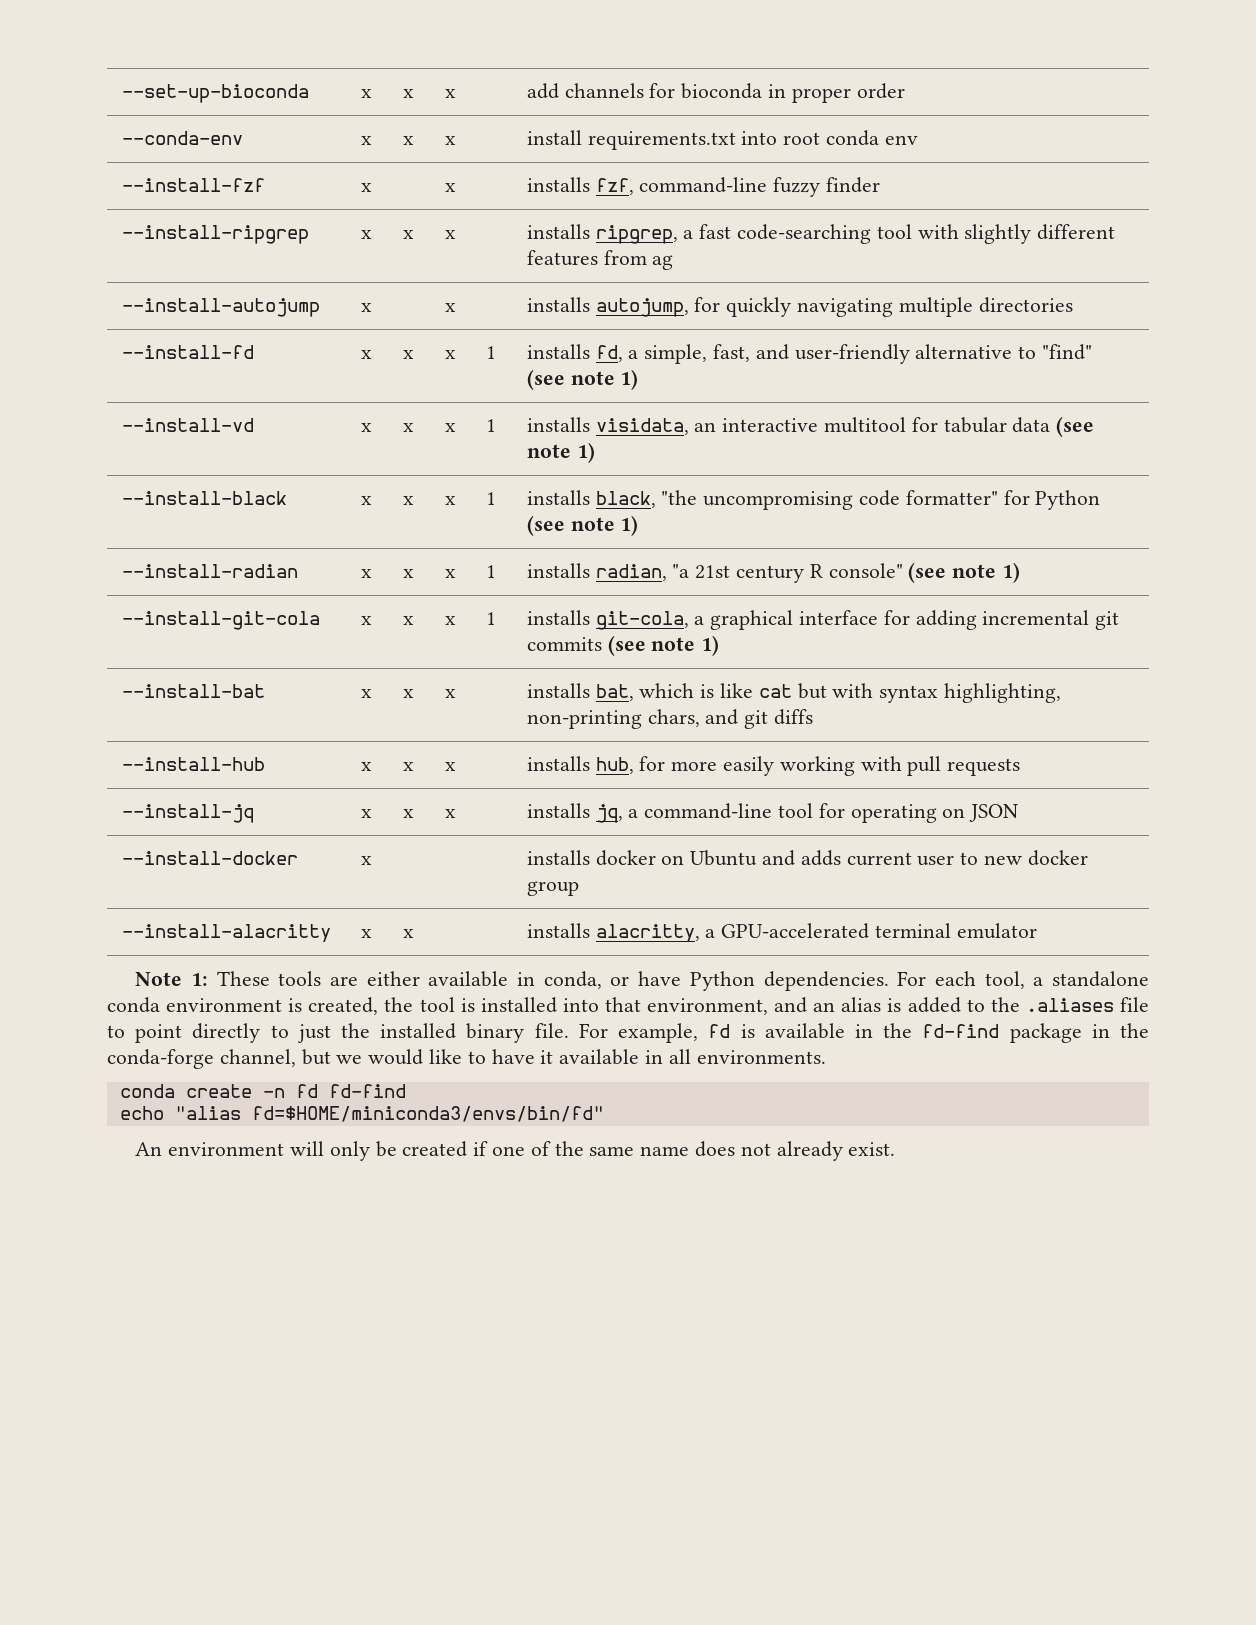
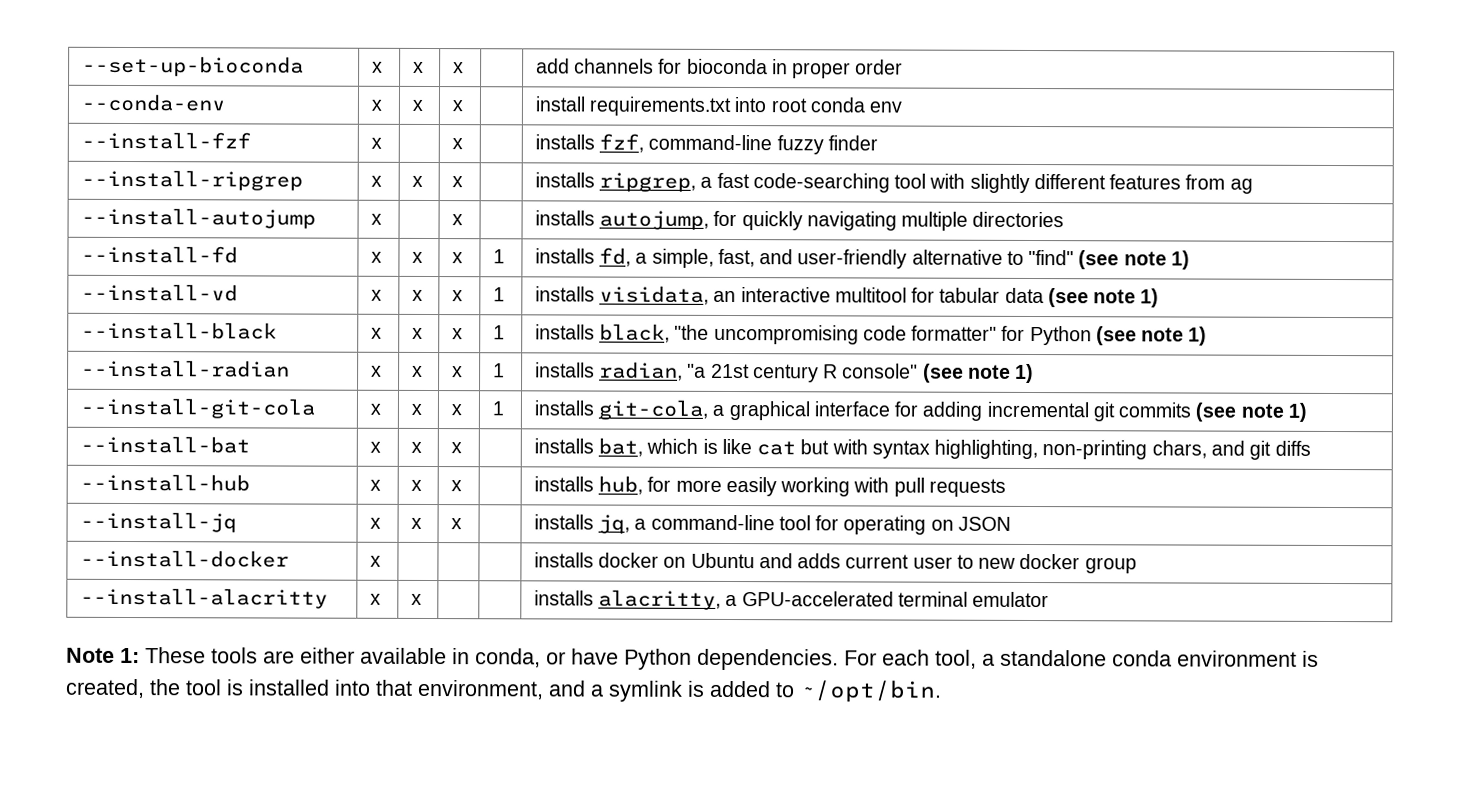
[813,997,882,1012] an alias -> [590,680,683,702] a symlink
[990,997,1149,1012] [107,1023,1149,1043] [107,1049,826,1069] [119,1084,406,1098] [119,1106,604,1122] [135,1141,896,1161] the .aliases file to point directly to just the installed binary file. For example, fd is available in the fd-find package in the conda-forge channel, but we would like to have it available in all environments. // conda create -n fd fd-find // echo "alias fd=$HOME/miniconda3/envs/bin/fd" // An environment will only be created if one of the same name does not already exist. -> [799,680,942,703] ~/opt/bin.

